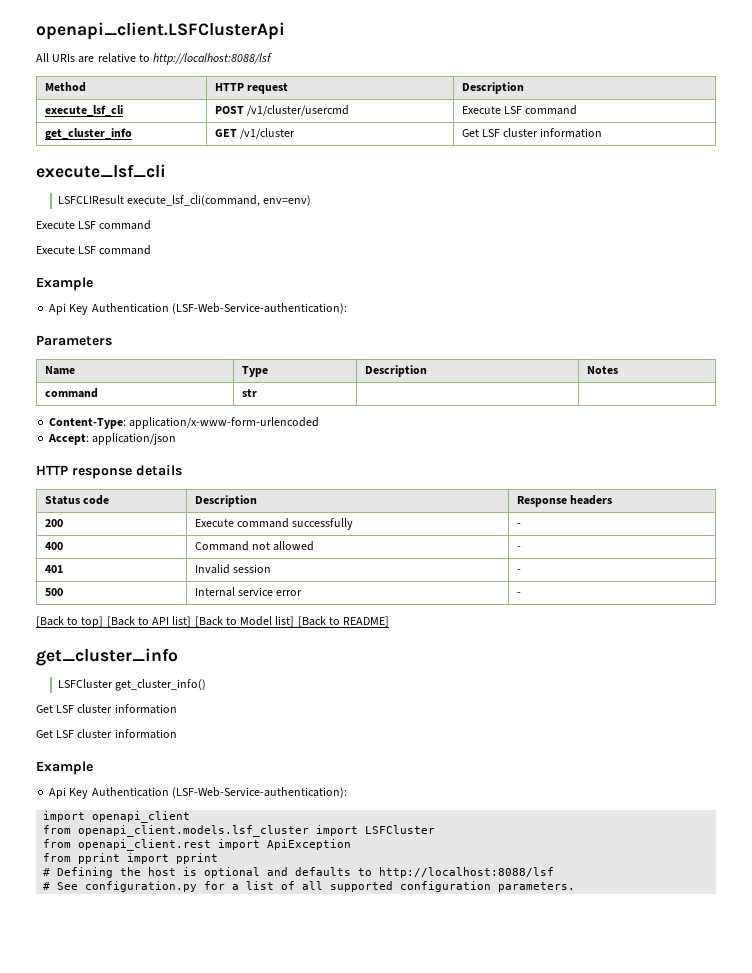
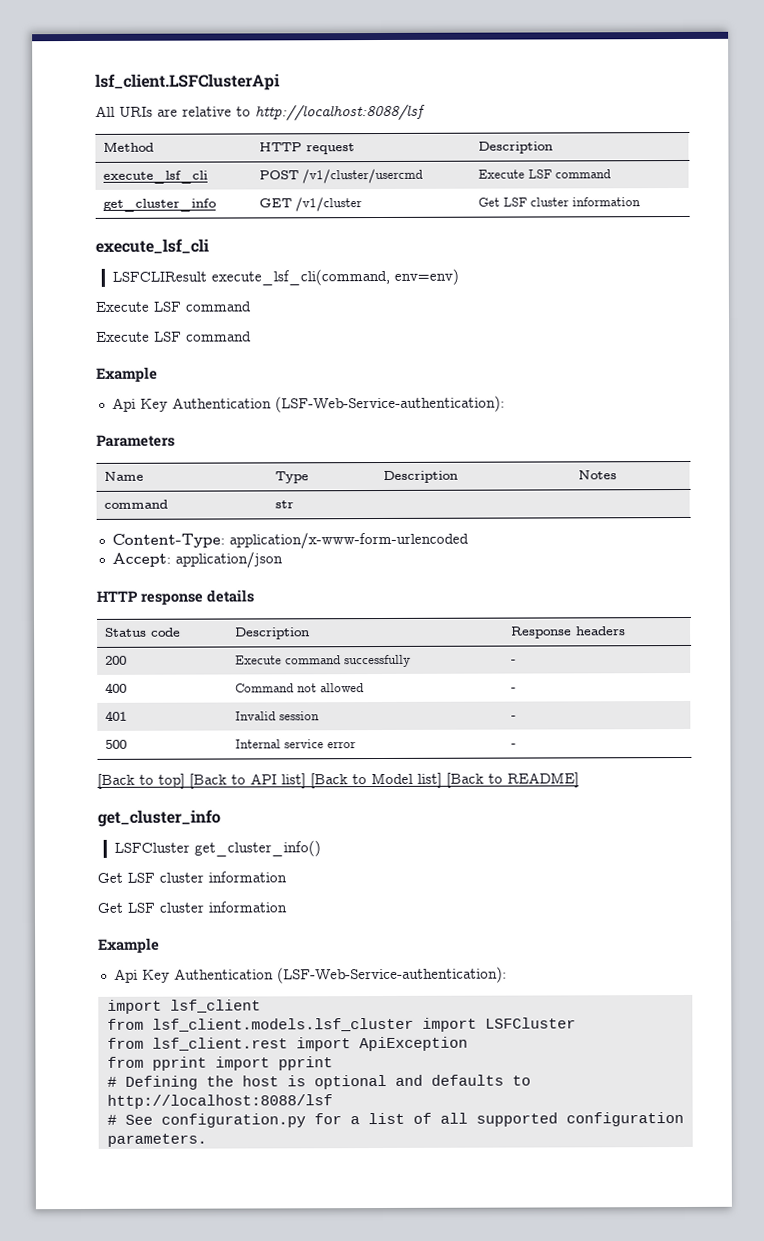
[36,22,285,40] openapi_client.LSFClusterApi -> [95,73,280,91] lsf_client.LSFClusterApi
[92,811,191,823] [43,825,310,837] openapi_client // from openapi_client.models.lsf_cluster -> [169,999,261,1013] [106,1017,414,1032] lsf_client // from lsf_client.models.lsf_cluster
[78,839,212,851] openapi_client.rest -> [151,1037,288,1051] lsf_client.rest

